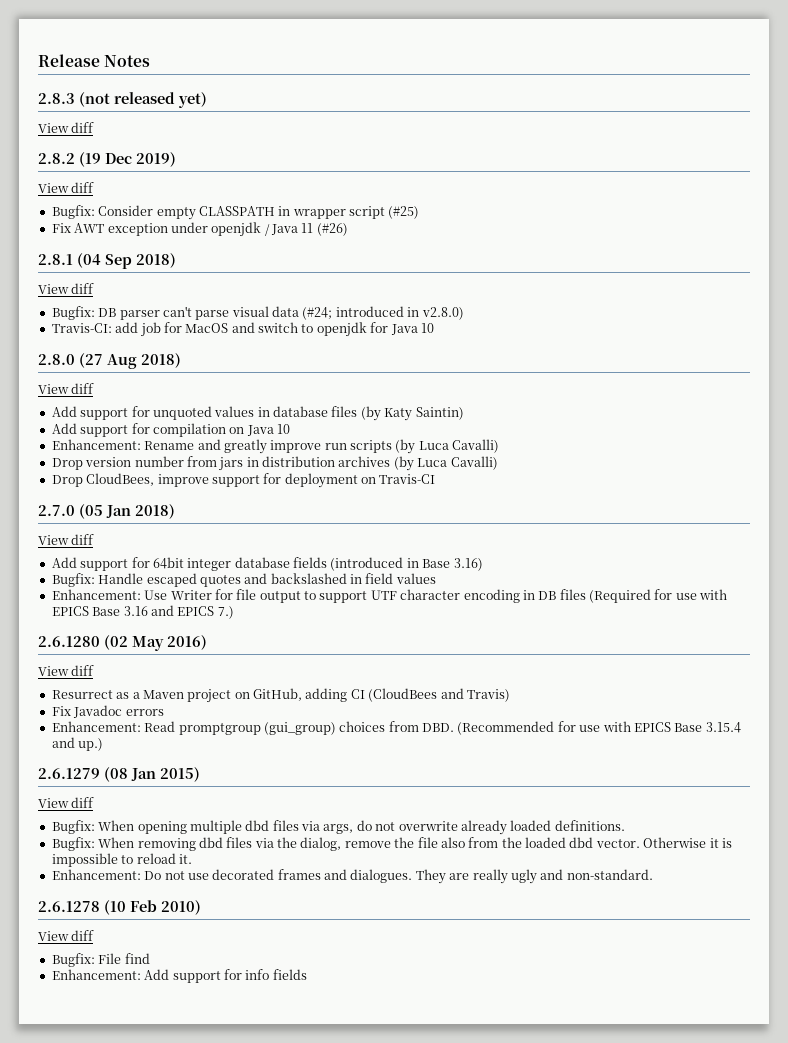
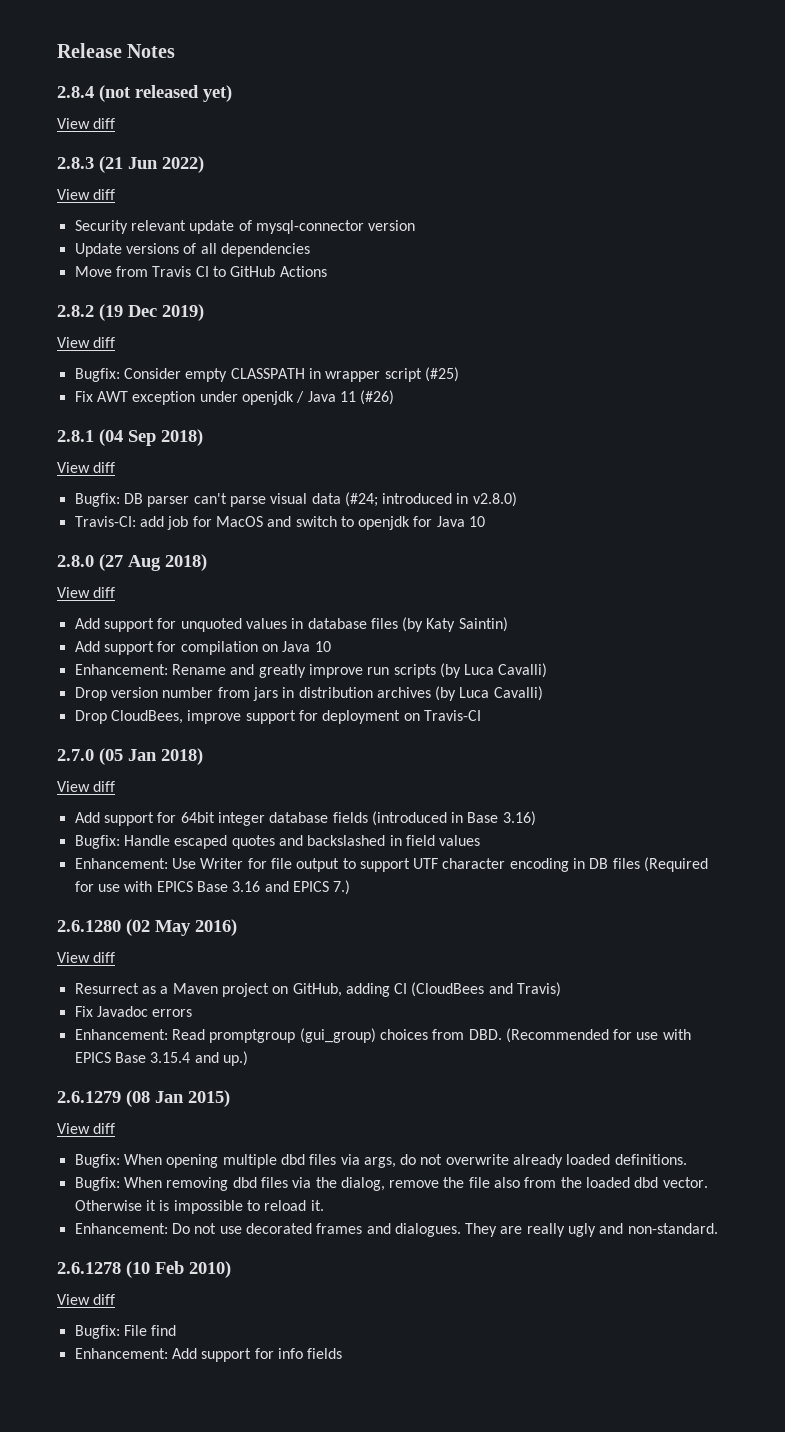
[38,93,75,104] 2.8.3 -> [57,86,94,98] 2.8.4
(95, 127) none -> [57,156,204,173] [57,189,116,200] [74,220,416,234] [74,243,310,257] [74,266,327,277] // 2.8.3 (21 Jun 2022) // View diff // Security relevant update of mysql-connector version // Update versions of all dependencies // Move from Travis CI to GitHub Actions

